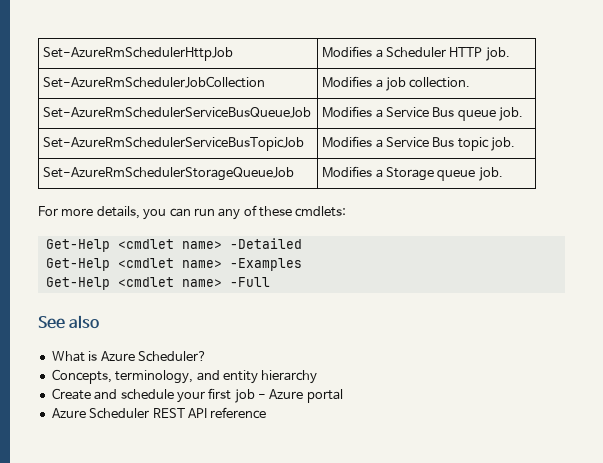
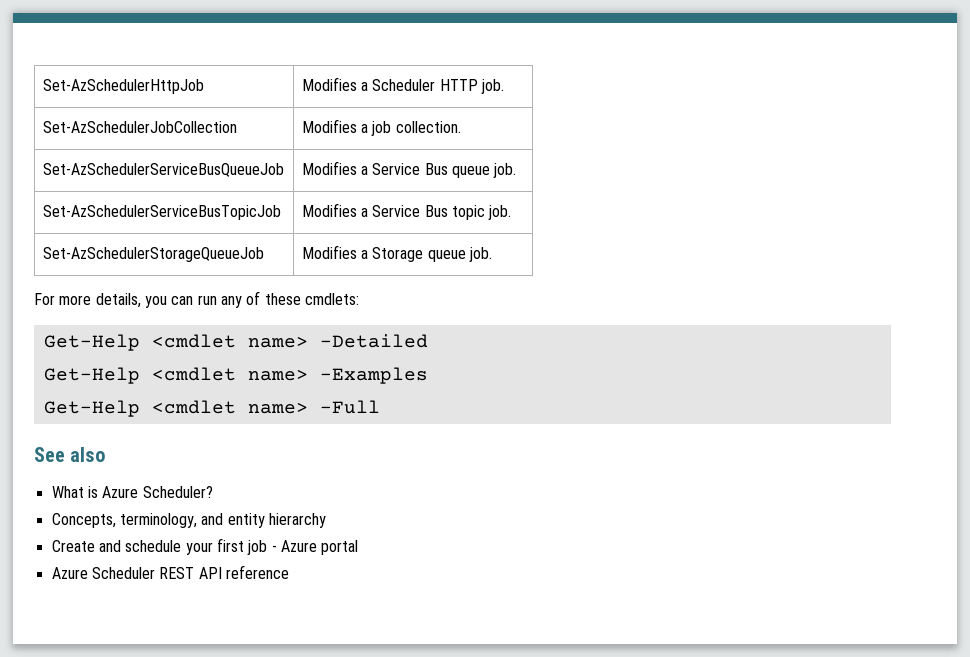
[43,47,234,61] Set-AzureRmSchedulerHttpJob -> [42,79,204,94] Set-AzSchedulerHttpJob
[43,76,266,88] Set-AzureRmSchedulerJobCollection -> [42,121,237,133] Set-AzSchedulerJobCollection
[43,107,312,118] Set-AzureRmSchedulerServiceBusQueueJob -> [42,163,284,177] Set-AzSchedulerServiceBusQueueJob
[43,137,305,151] Set-AzureRmSchedulerServiceBusTopicJob -> [42,205,281,220] Set-AzSchedulerServiceBusTopicJob
[43,167,295,181] Set-AzureRmSchedulerStorageQueueJob -> [42,247,264,262] Set-AzSchedulerStorageQueueJob

